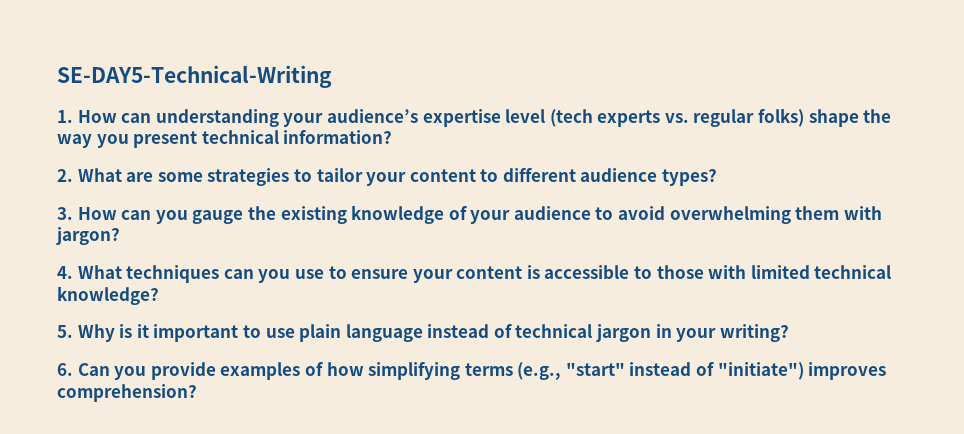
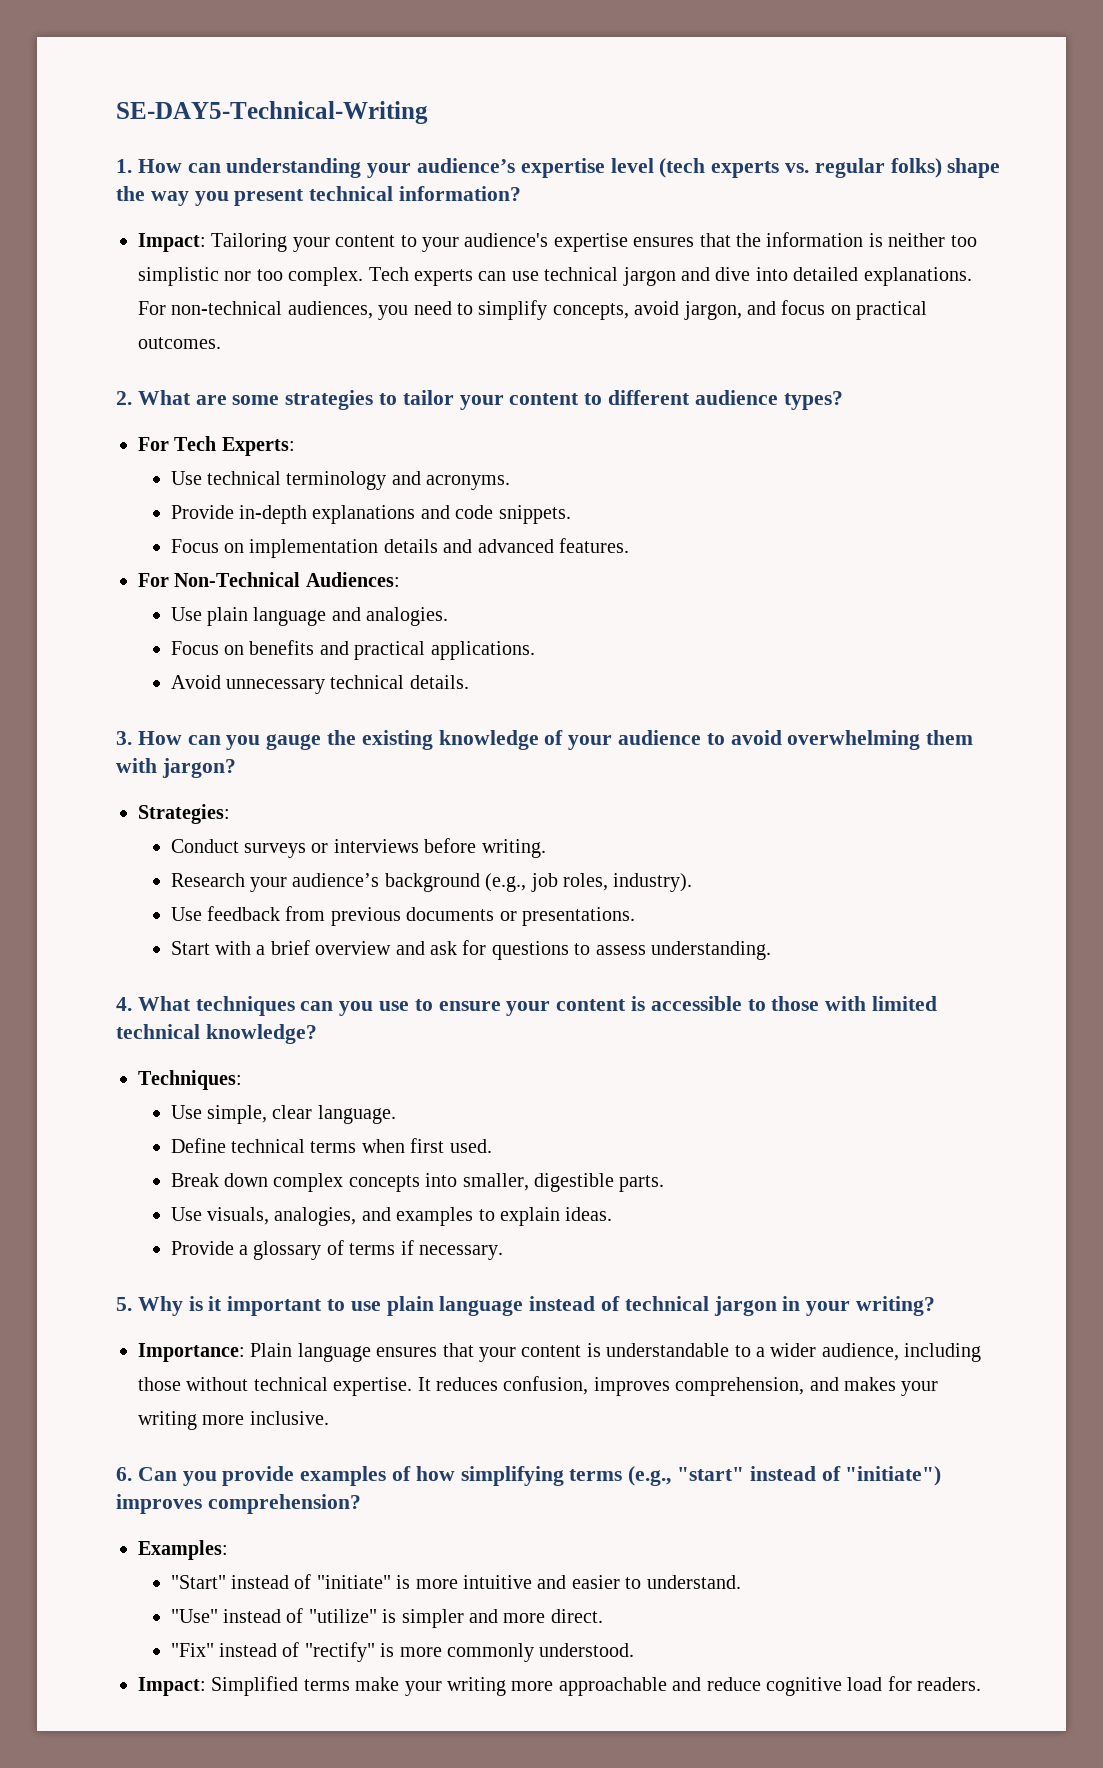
(393, 137) none -> [138,232,977,252] [138,267,972,286] [138,300,928,320] [138,337,221,349] // Impact: Tailoring your content to your audience's expertise ensures that the information is neither too simplistic nor too complex. Tech experts can use technical jargon and dive into detailed explanations. For non-technical audiences, you need to simplify concepts, avoid jargon, and focus on practical outcomes.
(718, 177) none -> [138,436,295,456] [170,471,511,490] [170,505,571,524] [170,538,630,558] [138,572,400,587] [170,607,449,626] [170,640,535,660] [170,675,469,694] // For Tech Experts: // Use technical terminology and acronyms. // Provide in-depth explanations and code snippets. // Focus on implementation details and advanced features. // For Non-Technical Audiences: // Use plain language and analogies. // Focus on benefits and practical applications. // Avoid unnecessary technical details.
(120, 236) none -> [138,804,230,824] [170,838,546,858] [170,873,693,892] [170,906,636,926] [170,940,772,960] // Strategies: // Conduct surveys or interviews before writing. // Research your audience’s background (e.g., job roles, industry). // Use feedback from previous documents or presentations. // Start with a brief overview and ask for questions to assess understanding.
(159, 295) none -> [138,1070,242,1090] [170,1105,396,1124] [170,1138,492,1153] [170,1173,665,1192] [170,1207,613,1226] [170,1240,504,1260] // Techniques: // Use simple, clear language. // Define technical terms when first used. // Break down complex concepts into smaller, digestible parts. // Use visuals, analogies, and examples to explain ideas. // Provide a glossary of terms if necessary.
(789, 333) none -> [138,1343,982,1362] [138,1376,939,1396] [138,1411,329,1430] // Importance: Plain language ensures that your content is understandable to a wider audience, including those without technical expertise. It reduces confusion, improves comprehension, and makes your writing more inclusive.
(197, 393) none -> [138,1540,228,1560] [170,1574,741,1589] [170,1608,603,1628] [170,1642,635,1662] [138,1676,982,1696] // Examples: // "Start" instead of "initiate" is more intuitive and easier to understand. // "Use" instead of "utilize" is simpler and more direct. // "Fix" instead of "rectify" is more commonly understood. // Impact: Simplified terms make your writing more approachable and reduce cognitive load for readers.

